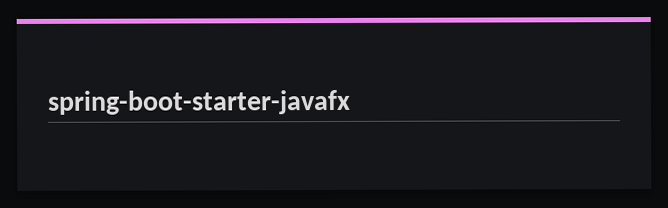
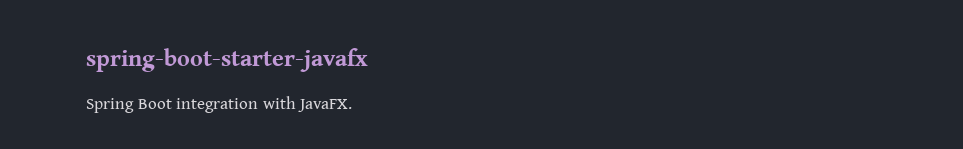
(351, 102) none -> [86,96,353,113] // Spring Boot integration with JavaFX.

